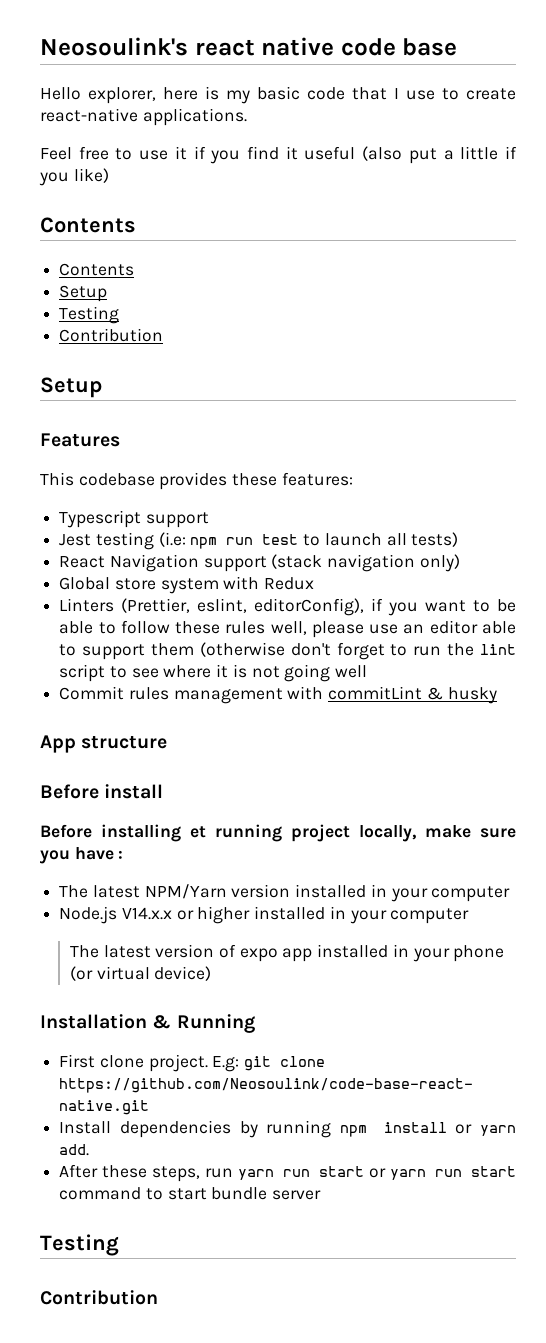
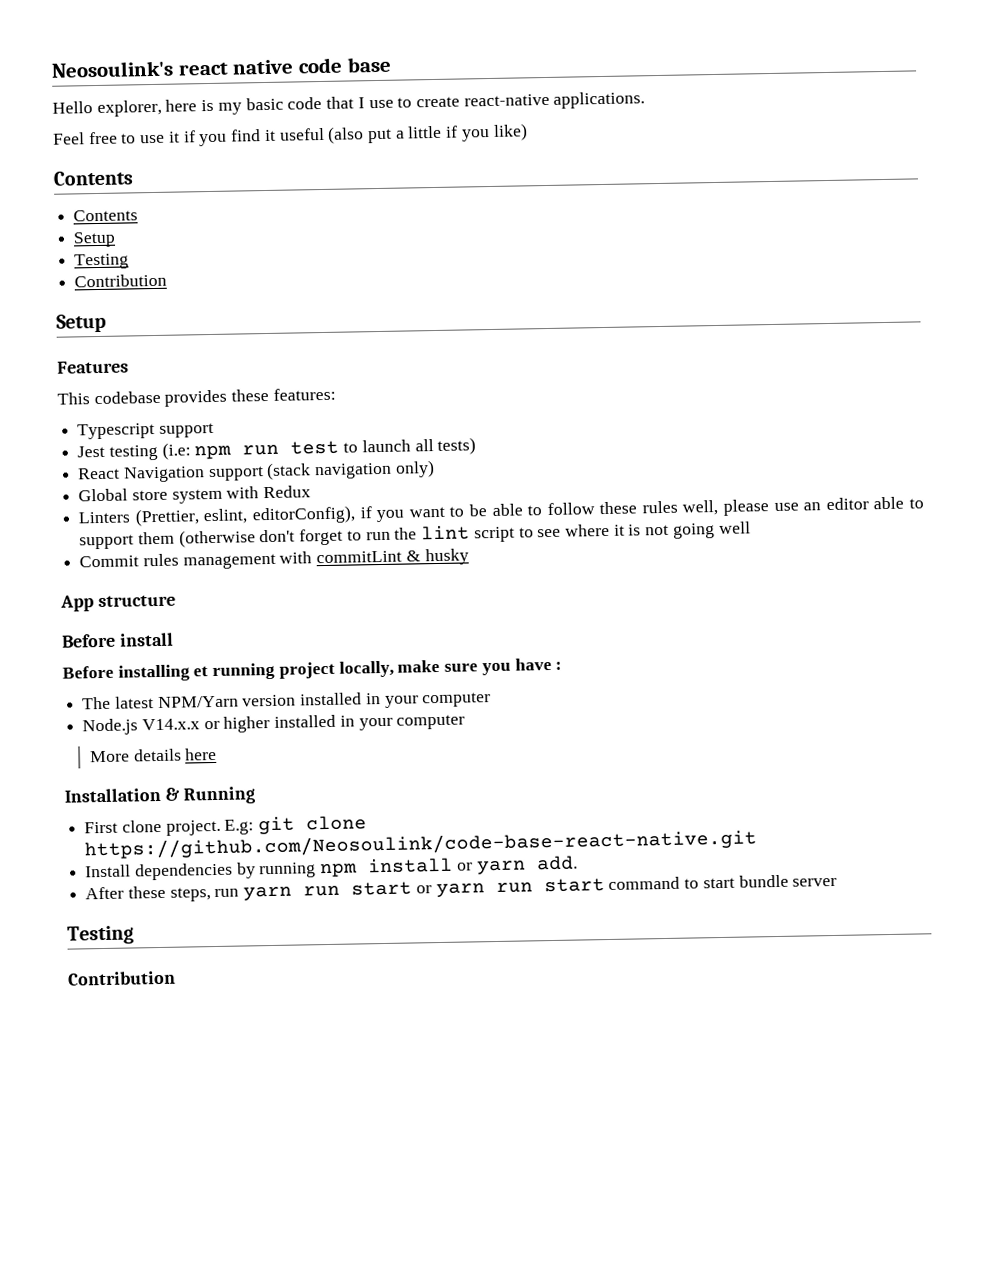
[69,944,505,962] [69,966,212,981] The latest version of expo app installed in your phone (or virtual device) -> [89,747,218,763] More details here

